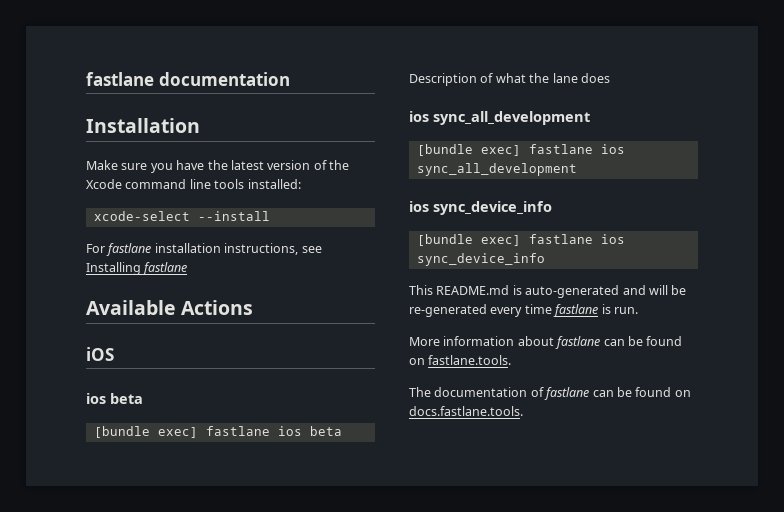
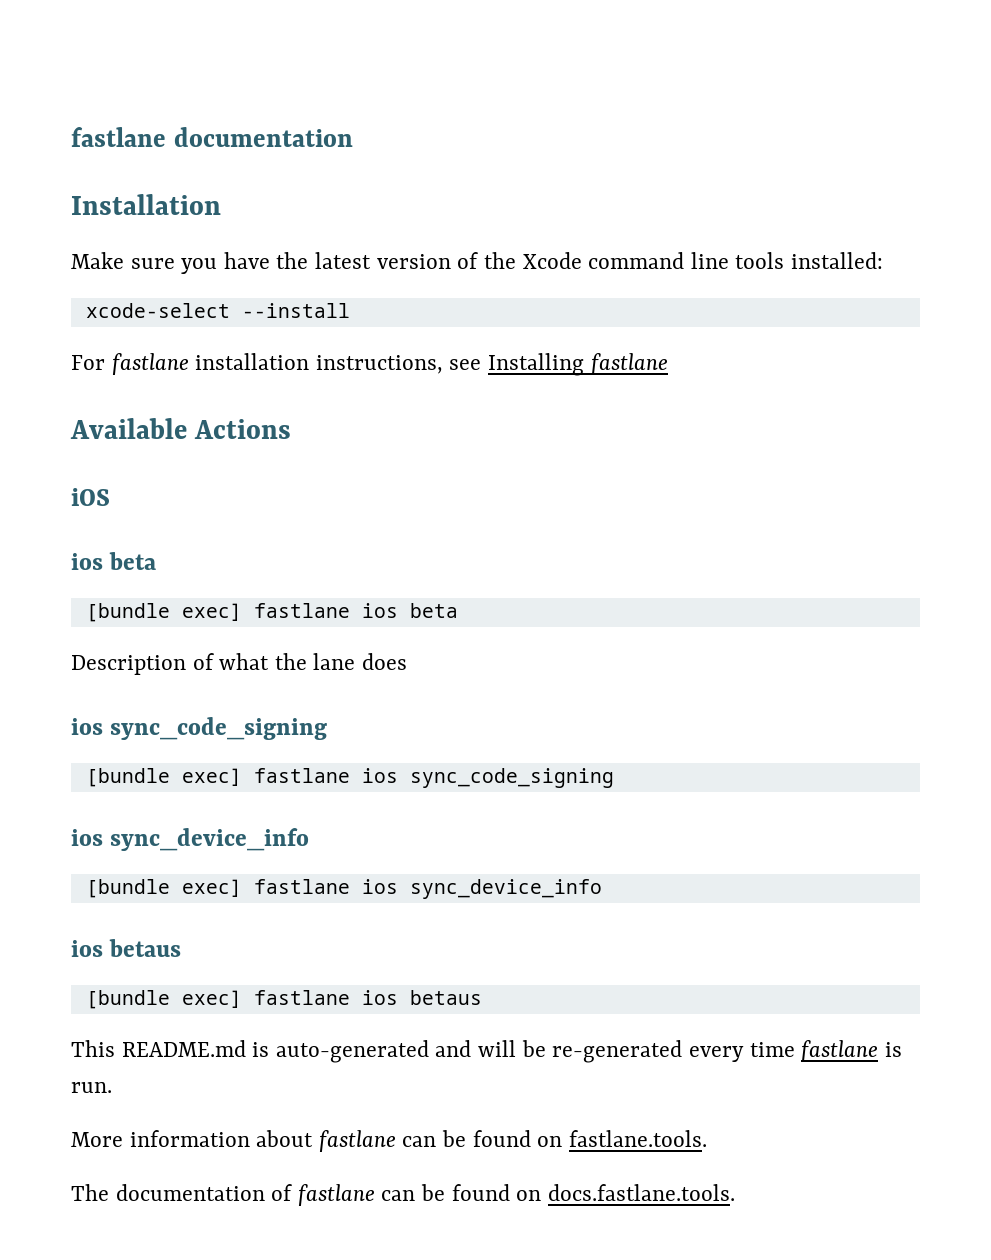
[433,111,590,125] [416,144,625,156] [416,163,577,176] sync_all_development // [bundle exec] fastlane ios sync_all_development -> [110,717,328,740] [85,768,614,788] sync_code_signing // [bundle exec] fastlane ios sync_code_signing
(545, 259) none -> [71,939,182,957] [85,990,482,1009] // ios betaus // [bundle exec] fastlane ios betaus

